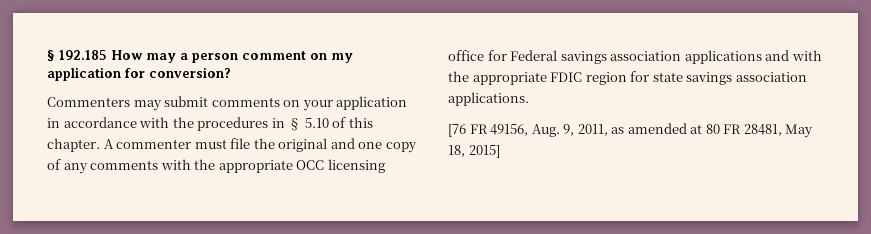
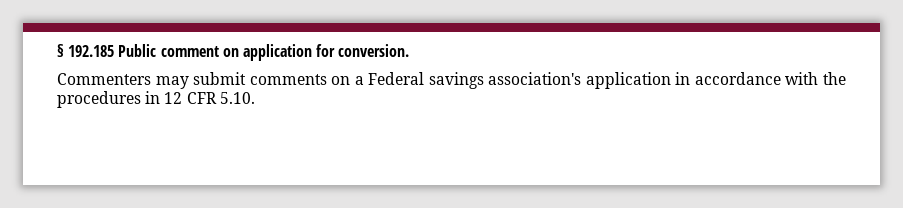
[111,50,238,63] How may a person -> [118,44,157,57] Public
[331,53,353,63] my -> (239, 52) none
[149,67,231,78] conversion? -> [338,44,410,57] conversion.
[302,100,333,111] your -> [354,72,582,89] a Federal savings association's
[288,117,373,131] [47,138,417,153] [47,159,385,174] [448,50,822,64] [448,71,807,85] [448,92,529,106] [448,123,814,138] [448,145,500,158] § 5.10 of this chapter. A commenter must file the original and one copy of any comments with the appropriate OCC licensing office for Federal savings association applications and with the appropriate FDIC region for state savings association applications. // [76 FR 49156, Aug. 9, 2011, as amended at 80 FR 28481, May 18, 2015] -> [164,92,255,104] 12 CFR 5.10.

